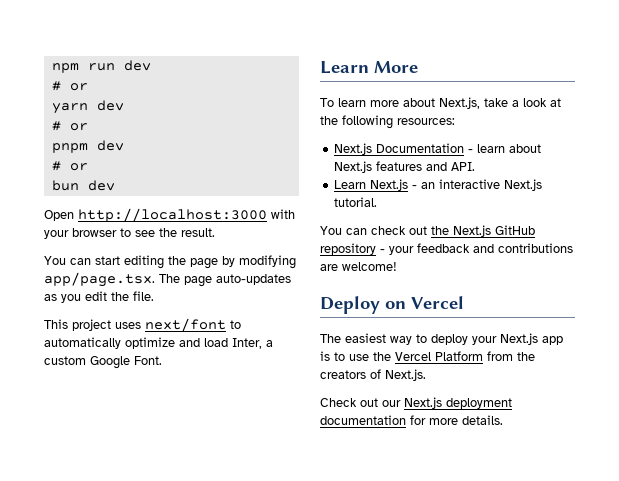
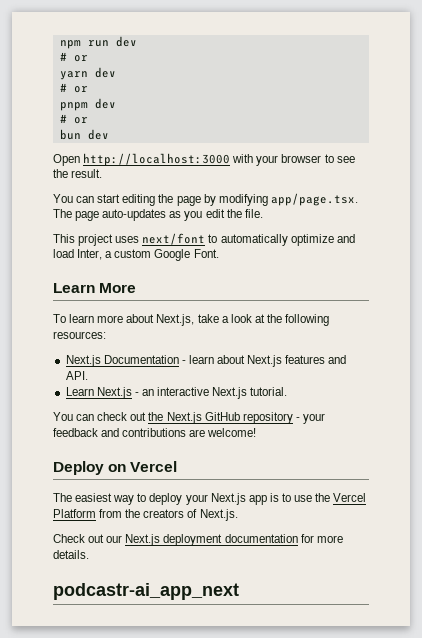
(503, 420) none -> [53,583,239,600] // podcastr-ai_app_next

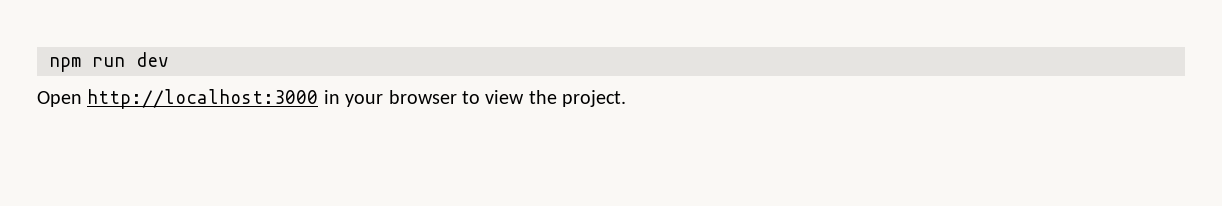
[59,52,88,62] [59,67,116,80] [59,83,88,93] [59,98,116,111] [59,114,88,124] [59,129,109,140] // # or // yarn dev // # or // pnpm dev // # or // bun dev -> (169, 59) none
[232,154,254,163] with -> [323,90,340,104] in
[336,156,355,163] [53,169,103,178] [53,193,358,206] [53,209,263,221] [53,233,355,246] [53,249,219,261] [53,283,137,293] [53,314,330,326] [53,331,106,339] [65,355,347,367] [65,371,88,380] [65,387,288,399] [53,412,325,424] [53,428,257,437] [53,461,178,475] [53,493,367,505] [53,509,238,521] [53,534,343,546] [53,550,89,559] [53,583,239,600] see the result. // You can start editing the page by modifying app/page.tsx. The page auto-updates as you edit the file. // This project uses next/font to automatically optimize and load Inter, a custom Google Font. // Learn More // To learn more about Next.js, take a look at the following resources: // Next.js Documentation - learn about Next.js features and API. // Learn Next.js - an interactive Next.js tutorial. // You can check out the Next.js GitHub repository - your feedback and contributions are welcome! // Deploy on Vercel // The easiest way to deploy your Next.js app is to use the Vercel Platform from the creators of Next.js. // Check out our Next.js deployment documentation for more details. // podcastr-ai_app_next -> [485,90,627,107] view the project.

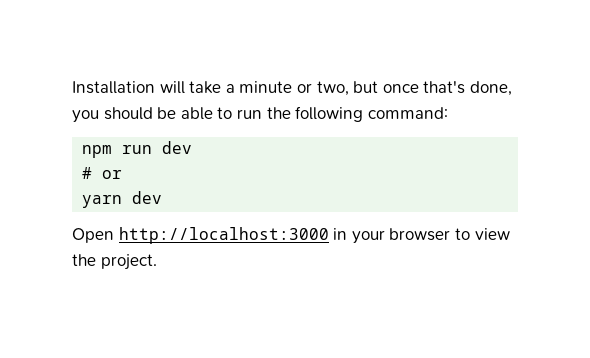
(49, 64) none -> [72,81,512,96] [72,106,448,123] Installation will take a minute or two, but once that's done, you should be able to run the following command: //
(169, 59) none -> [82,167,123,179] [82,191,163,208] // # or // yarn dev

